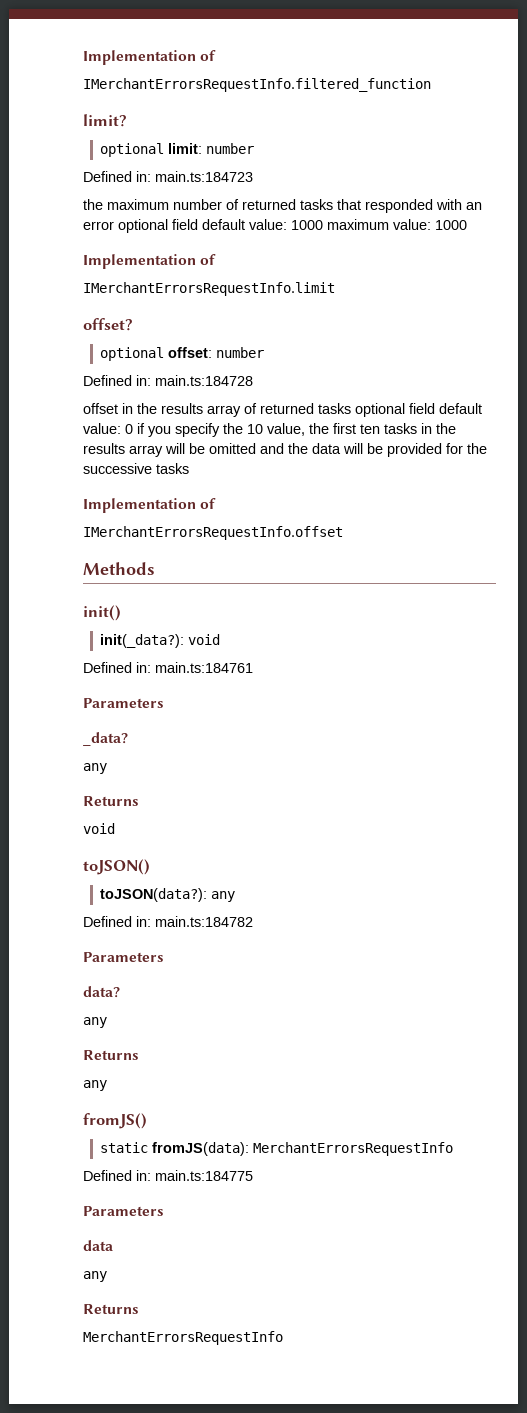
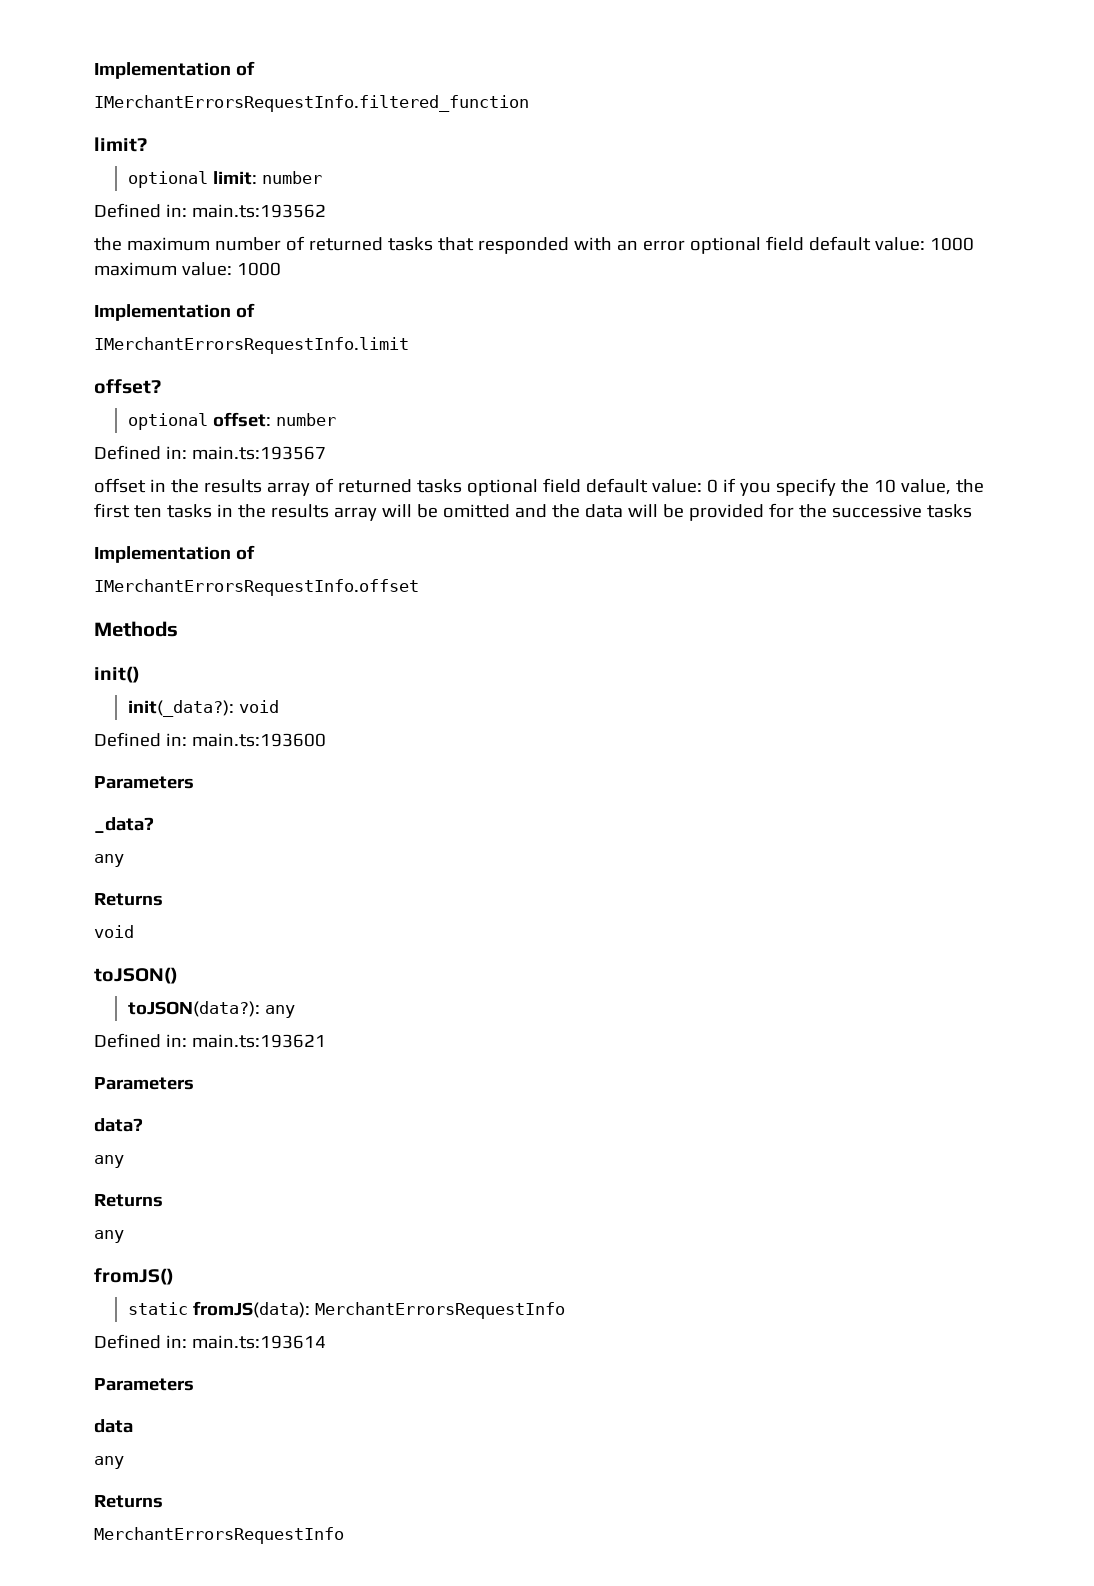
[155,171,253,182] main.ts:184723 -> [191,204,326,218] main.ts:193562
[155,375,253,386] main.ts:184728 -> [191,446,326,460] main.ts:193567
[155,662,253,673] main.ts:184761 -> [191,733,326,747] main.ts:193600
[155,916,253,927] main.ts:184782 -> [191,1034,326,1048] main.ts:193621
[155,1170,253,1181] main.ts:184775 -> [191,1335,326,1349] main.ts:193614

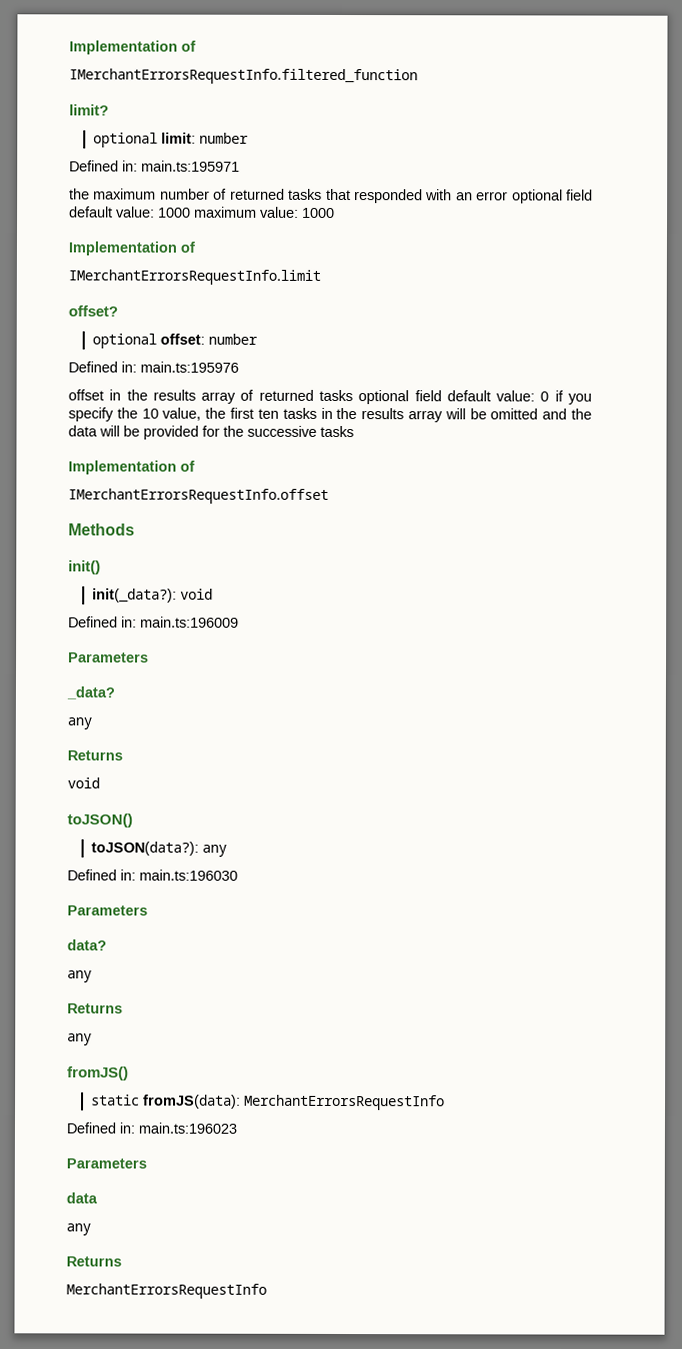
[191,204,326,218] main.ts:193562 -> [141,160,240,172] main.ts:195971
[191,446,326,460] main.ts:193567 -> [140,361,239,373] main.ts:195976
[191,733,326,747] main.ts:193600 -> [140,616,239,628] main.ts:196009
[191,1034,326,1048] main.ts:193621 -> [139,869,238,881] main.ts:196030
[191,1335,326,1349] main.ts:193614 -> [138,1122,237,1134] main.ts:196023

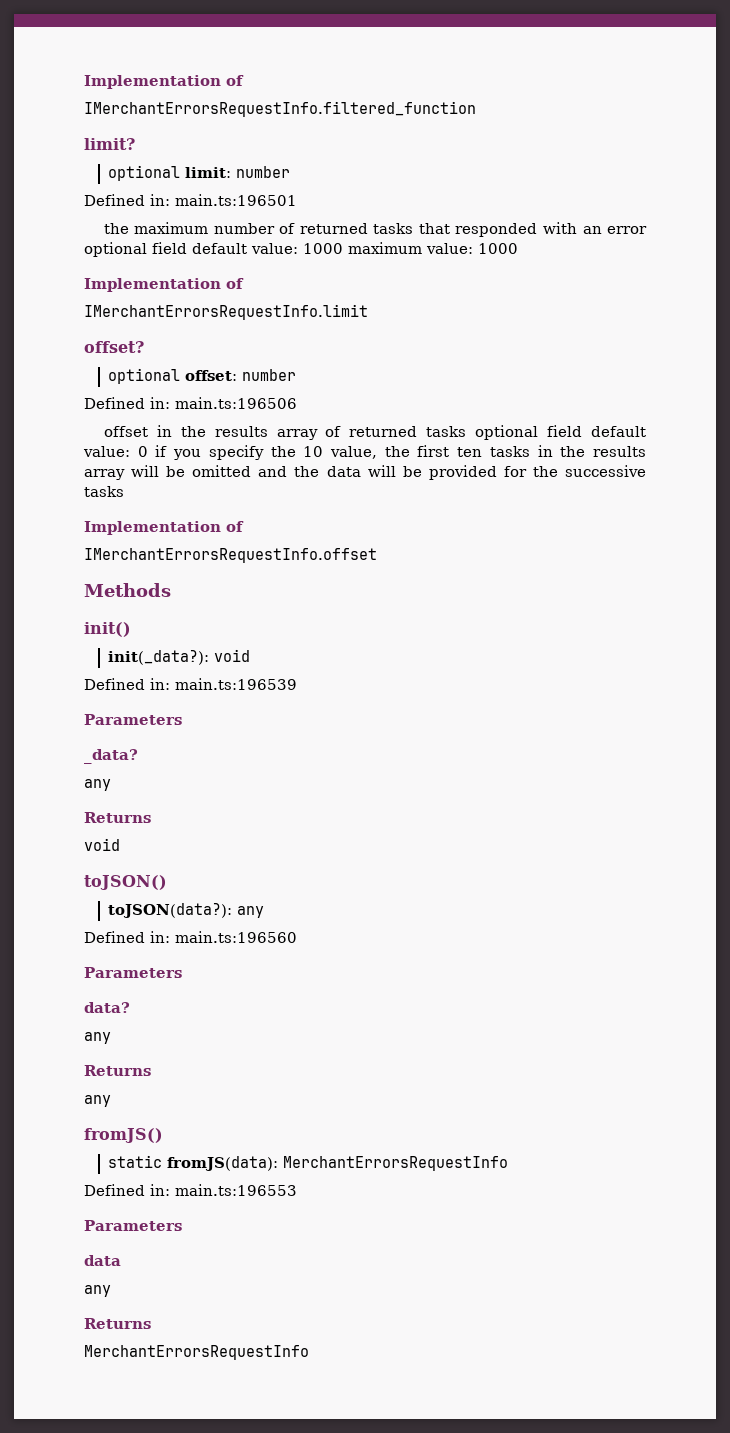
[141,160,240,172] main.ts:195971 -> [175,194,297,206] main.ts:196501
[140,361,239,373] main.ts:195976 -> [175,397,297,409] main.ts:196506
[140,616,239,628] main.ts:196009 -> [175,678,297,690] main.ts:196539
[139,869,238,881] main.ts:196030 -> [175,931,297,943] main.ts:196560
[138,1122,237,1134] main.ts:196023 -> [175,1184,297,1196] main.ts:196553

